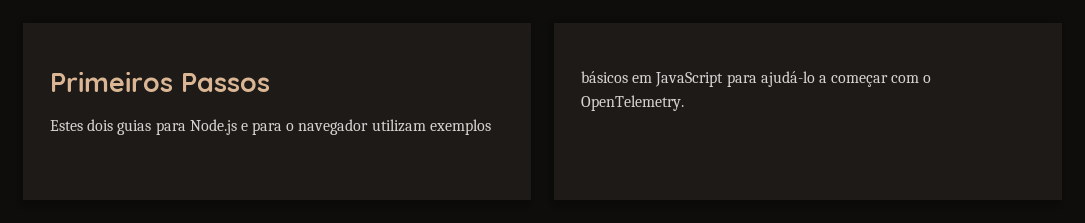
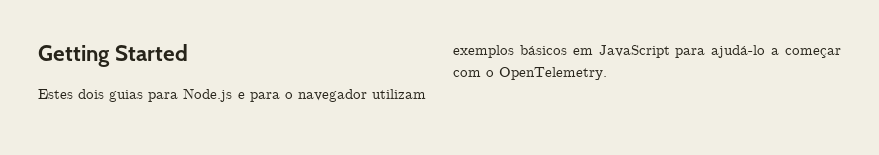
[50,71,270,92] Primeiros Passos -> [38,44,189,67] Getting Started

